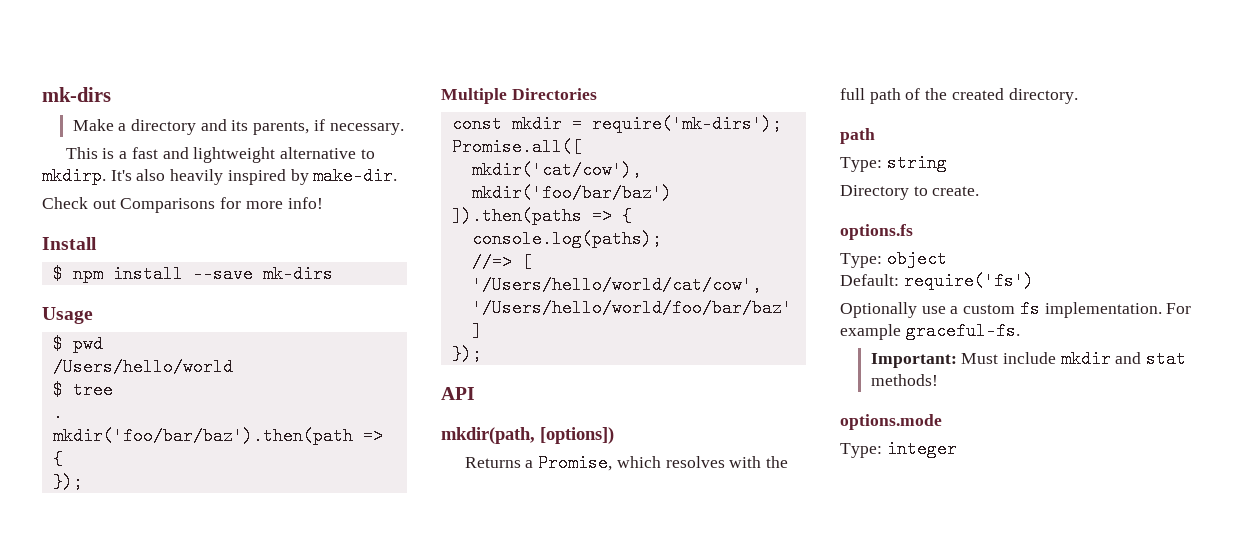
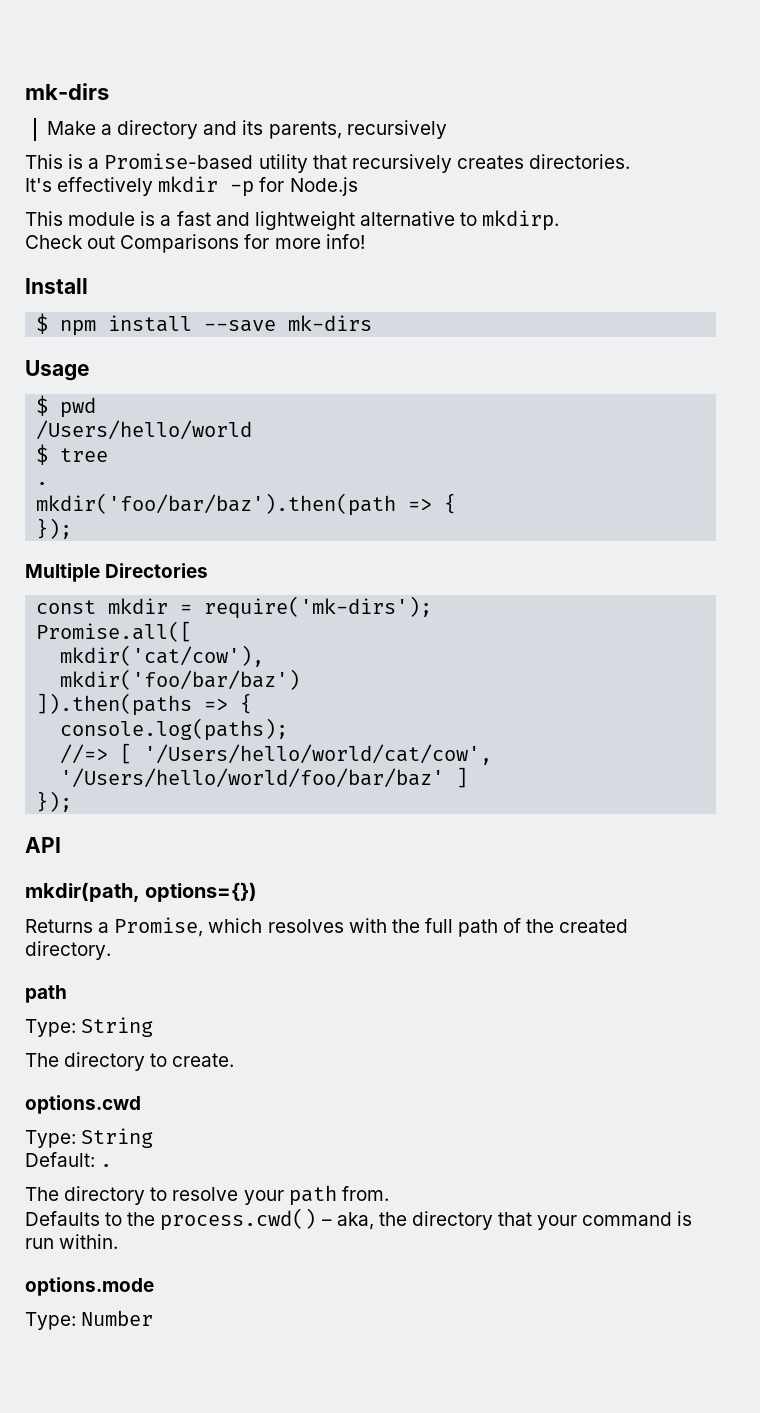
[313,119,404,135] if necessary. -> [346,120,447,139] recursively
(128, 155) none -> [104,153,631,173] [25,176,358,197] [25,211,172,226] Promise-based utility that recursively creates directories. // It's effectively mkdir -p for Node.js // This module is a
[110,167,398,185] It's also heavily inspired by make-dir. -> (560, 220) none
[540,427,614,444] [options]) -> [145,882,258,902] options={})
[886,154,947,172] [840,185,909,200] string // Directory -> [81,1017,154,1037] [25,1052,146,1071] String // The directory
[840,224,913,240] [840,250,947,268] options.fs // Type: object -> [25,1095,141,1114] [25,1128,154,1148] options.cwd // Type: String
[903,272,1034,290] [840,300,1192,318] [840,322,1020,340] [870,350,1187,368] [870,374,938,386] require('fs') // Optionally use a custom fs implementation. For example graceful-fs. // Important: Must include mkdir and stat methods! -> [100,1164,113,1167] [25,1185,389,1206] [25,1208,693,1231] [25,1234,119,1249] . // The directory to resolve your path from. // Defaults to the process.cwd() – aka, the directory that your command is run within.
[886,440,957,458] integer -> [81,1310,154,1326] Number

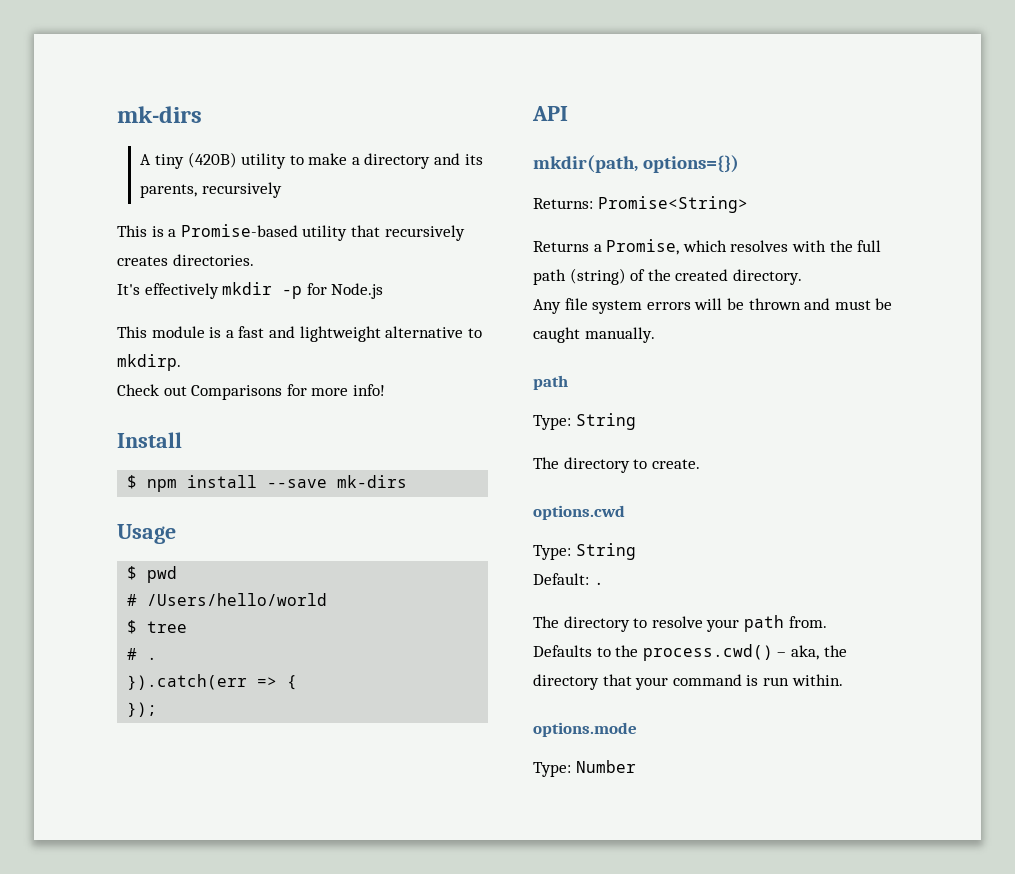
[25,83,109,100] [46,121,96,135] mk-dirs // Make -> [117,106,202,123] [140,152,348,169] mk-dirs // A tiny (420B) utility to make
(97, 407) none -> [127,594,138,606] #
[36,482,49,485] [36,493,397,516] . // mkdir('foo/bar/baz').then(path -> [127,648,158,660] [127,674,248,690] # . // }).catch(err
[25,563,209,582] [36,596,433,619] [36,621,193,642] [60,645,265,667] [60,669,301,690] [36,693,253,716] [60,718,289,741] [60,743,493,765] [60,767,469,788] [36,791,73,812] // Multiple Directories // const mkdir = require('mk-dirs'); // Promise.all([ // mkdir('cat/cow'), // mkdir('foo/bar/baz') // ]).then(paths => { // console.log(paths); // //=> [ '/Users/hello/world/cat/cow', '/Users/hello/world/foo/bar/baz' ] // }); -> (158, 709) none
(258, 892) none -> [533,196,748,213] // Returns: Promise<String>
(499, 928) none -> [569,268,626,285] (string)
(111, 950) none -> [533,298,893,314] [533,327,655,343] // Any file system errors will be thrown and must be caught manually.

